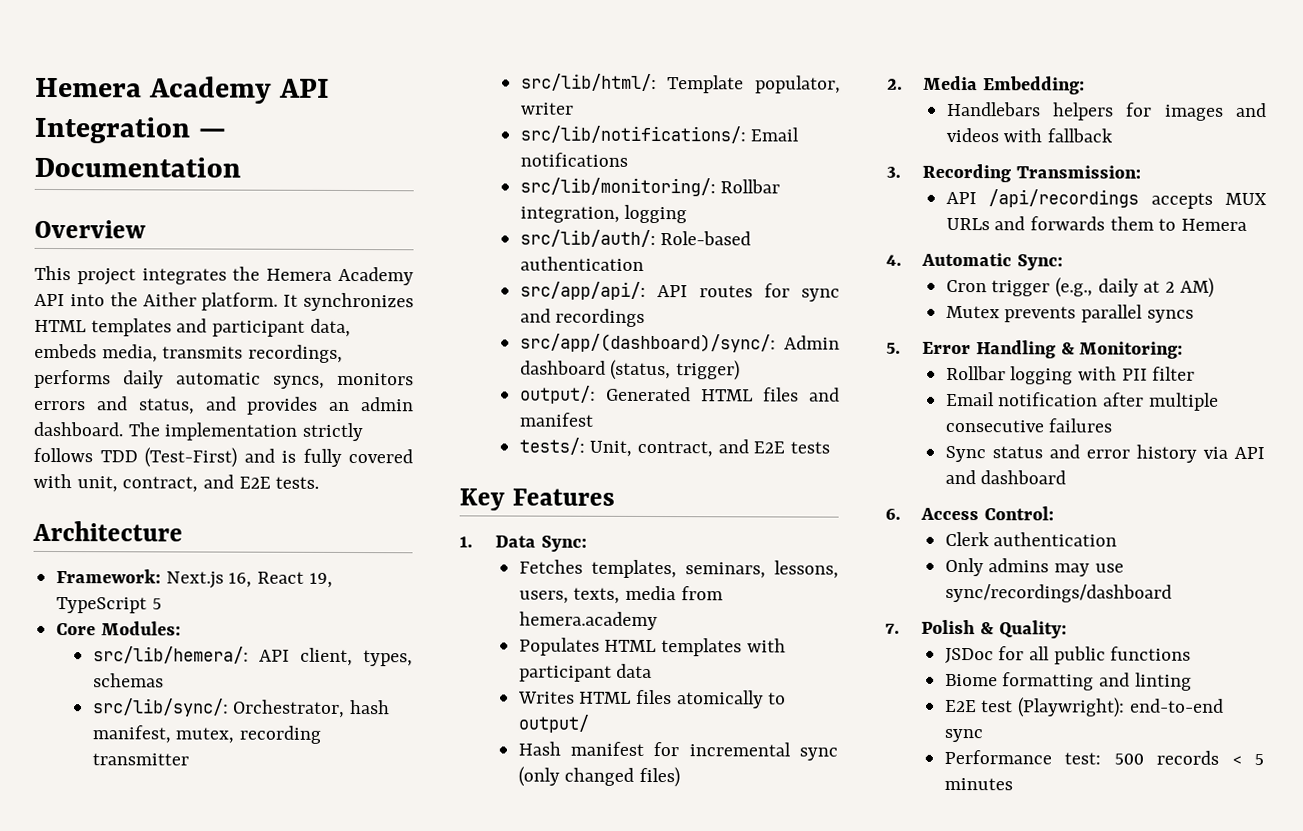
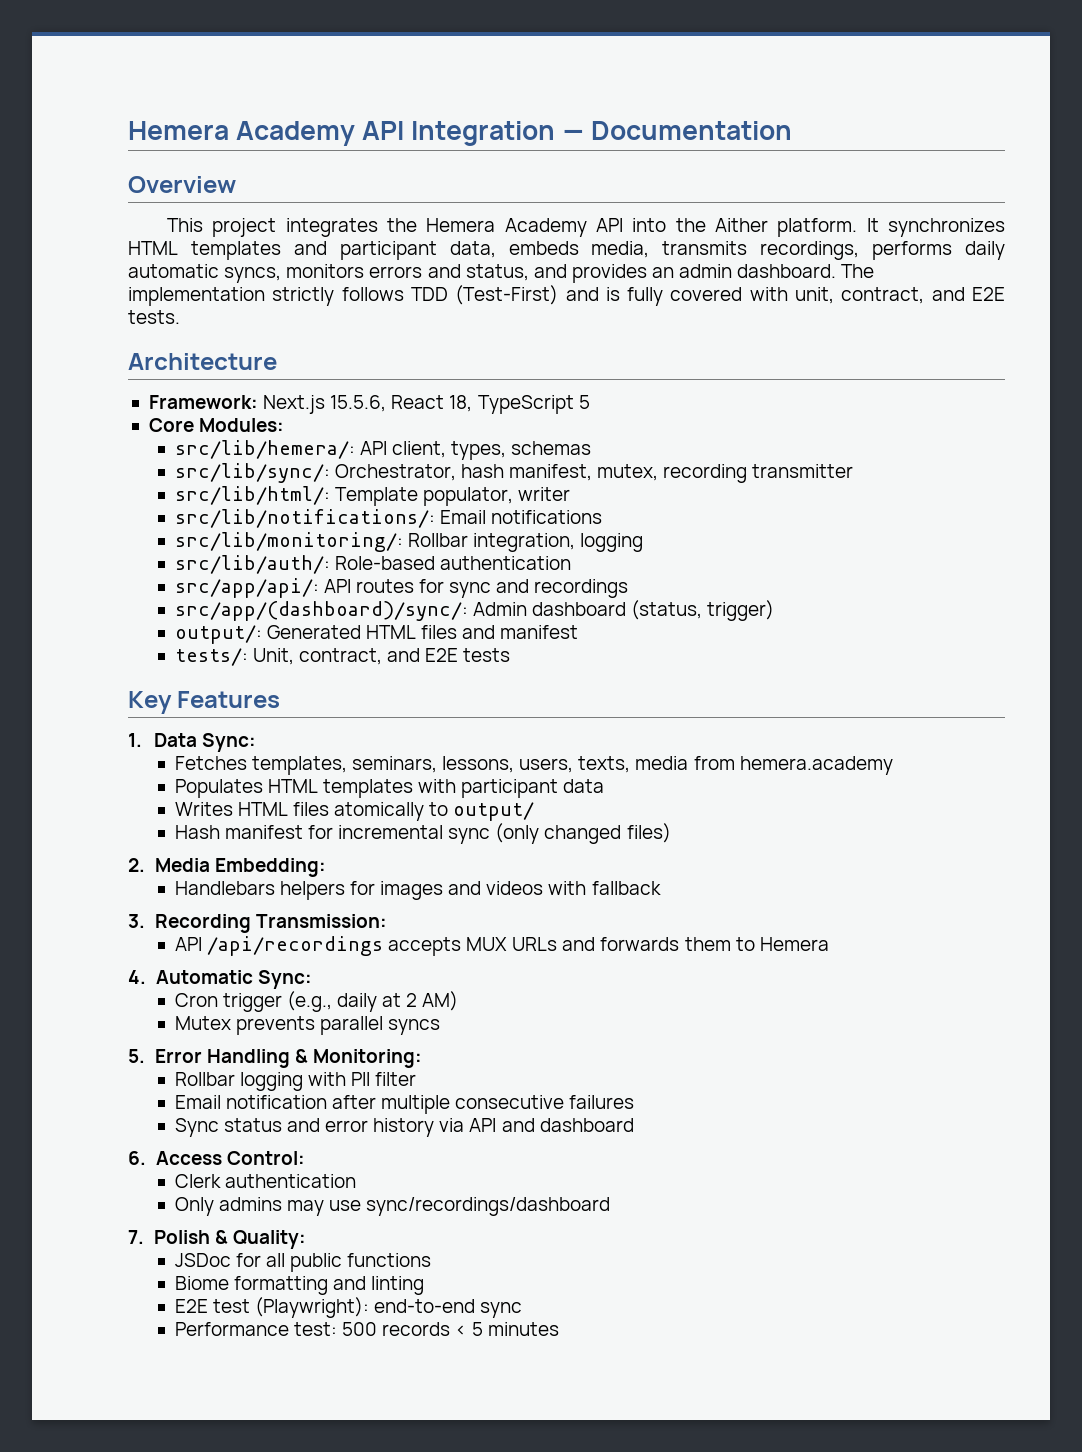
[228,571,333,588] 16, React 19, -> [330,395,473,412] 15.5.6, React 18,

